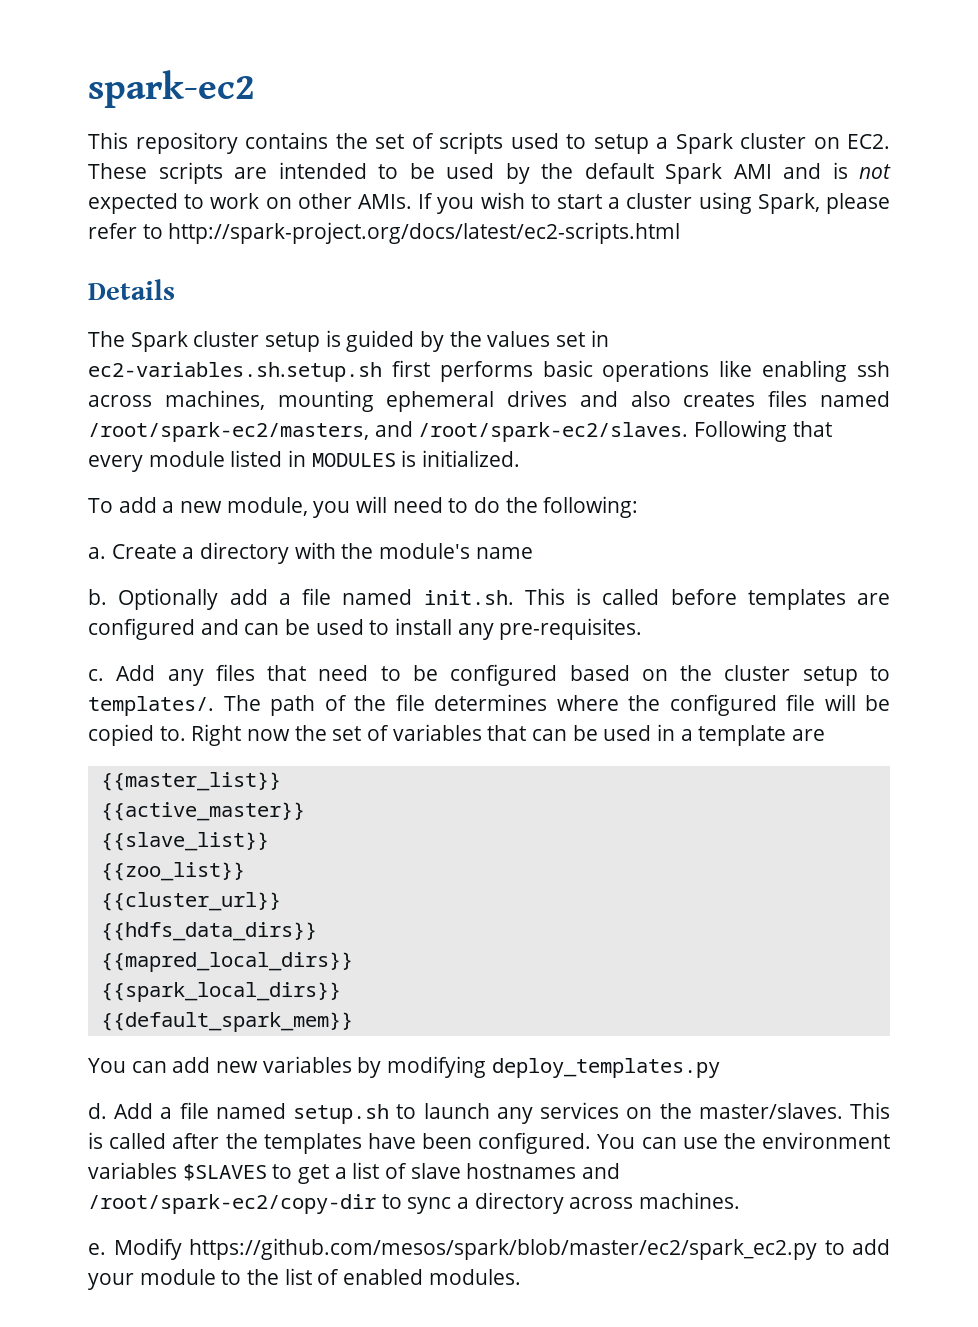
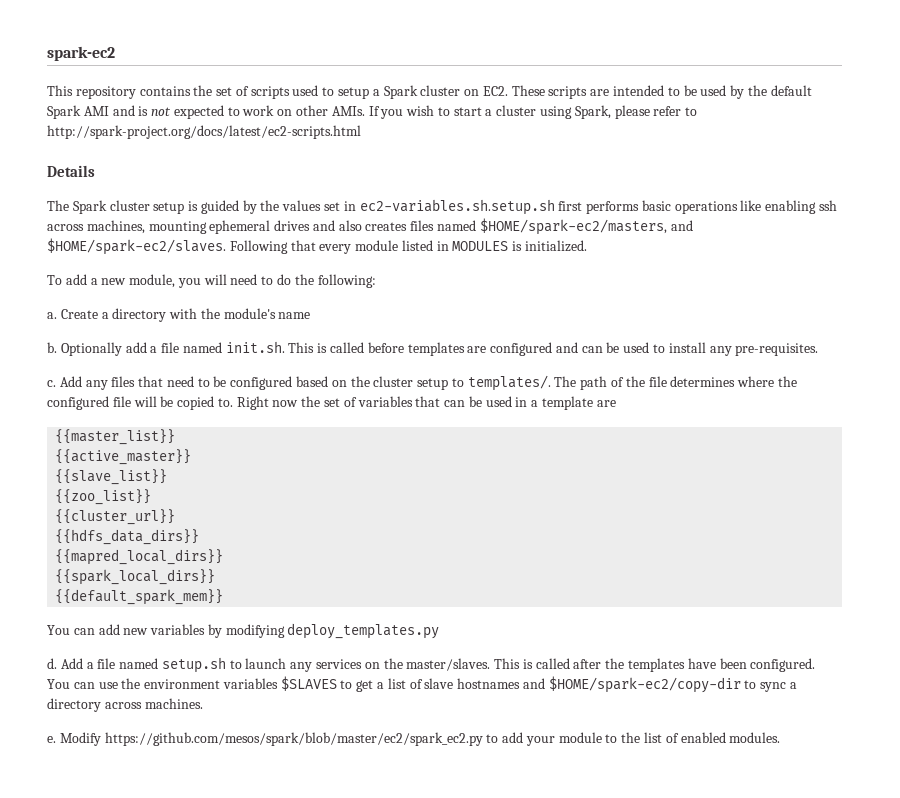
[88,421,689,442] /root/spark-ec2/masters, and /root/spark-ec2/slaves. -> [479,218,693,235] [47,238,226,255] $HOME/spark-ec2/masters, and $HOME/spark-ec2/slaves.
[88,1194,376,1214] /root/spark-ec2/copy-dir -> [548,676,741,693] $HOME/spark-ec2/copy-dir

